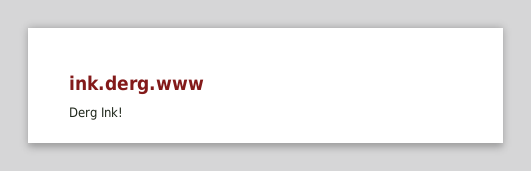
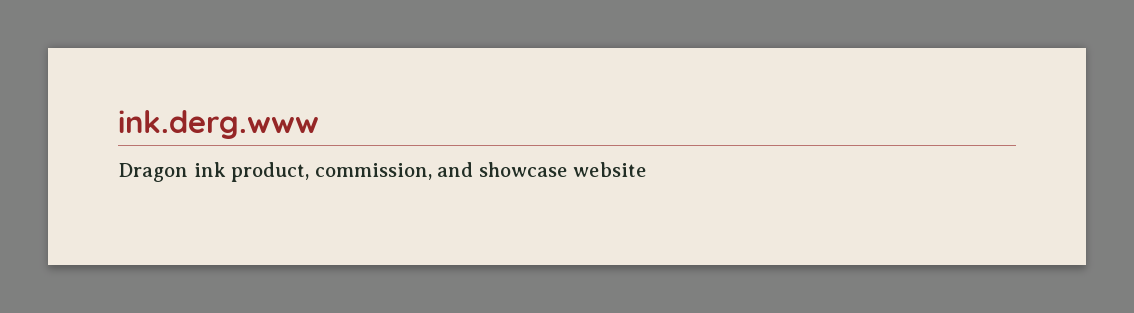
[69,107,123,120] Derg Ink! -> [118,162,648,182] Dragon ink product, commission, and showcase website

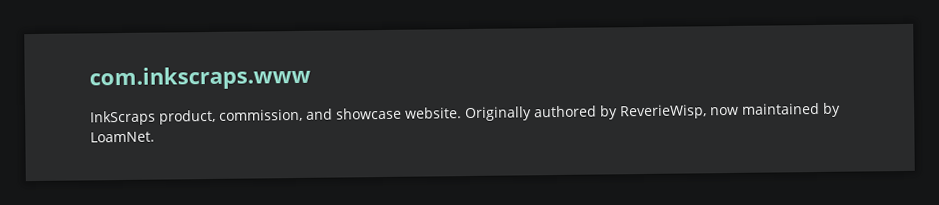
[118,110,319,139] [118,162,226,182] ink.derg.www // Dragon ink -> [89,65,311,91] [90,110,156,126] com.inkscraps.www // InkScraps
[573,162,648,177] website -> [405,102,841,122] [90,131,155,143] website. Originally authored by ReverieWisp, now maintained by LoamNet.

